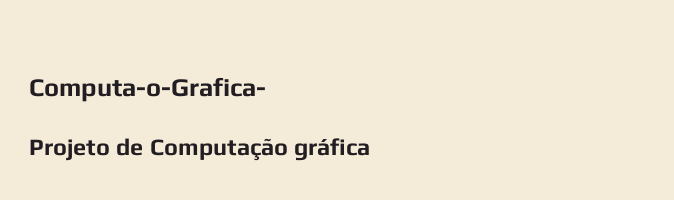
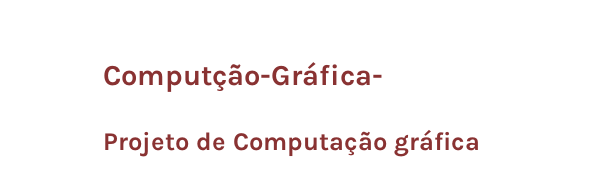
[29,77,266,102] Computa-o-Grafica- -> [103,62,383,92] Computção-Gráfica-

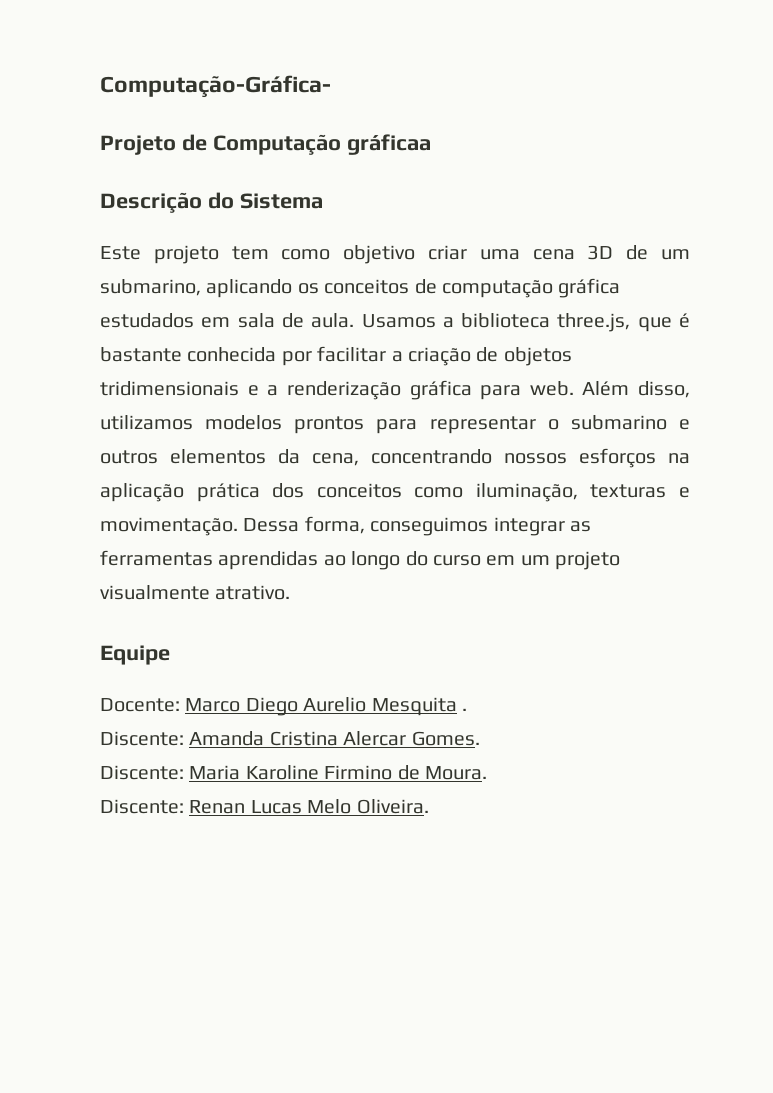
[103,62,383,92] Computção-Gráfica- -> [100,75,331,98] Computação-Gráfica-
[393,129,480,157] gráfica -> [346,134,431,155] [100,192,323,213] [100,245,690,264] [100,278,621,298] [100,313,690,332] [100,346,572,366] [100,380,690,400] [100,415,690,434] [100,448,690,468] [100,483,690,502] [100,516,591,536] [100,550,621,570] [100,585,291,600] [100,645,170,665] [100,697,467,716] [100,731,480,746] [100,765,487,780] [100,799,429,814] gráficaa // Descrição do Sistema // Este projeto tem como objetivo criar uma cena 3D de um submarino, aplicando os conceitos de computação gráfica estudados em sala de aula. Usamos a biblioteca three.js, que é bastante conhecida por facilitar a criação de objetos tridimensionais e a renderização gráfica para web. Além disso, utilizamos modelos prontos para representar o submarino e outros elementos da cena, concentrando nossos esforços na aplicação prática dos conceitos como iluminação, texturas e movimentação. Dessa forma, conseguimos integrar as ferramentas aprendidas ao longo do curso em um projeto visualmente atrativo. // Equipe // Docente: Marco Diego Aurelio Mesquita . // Discente: Amanda Cristina Alercar Gomes. // Discente: Maria Karoline Firmino de Moura. // Discente: Renan Lucas Melo Oliveira.

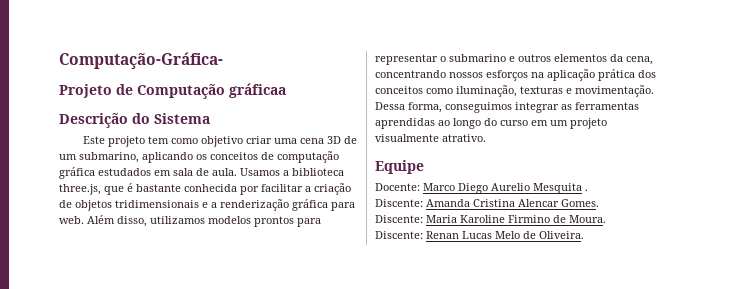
[343,731,407,746] Alercar -> [518,199,559,207] Alencar
(352, 806) none -> [523,231,536,239] de

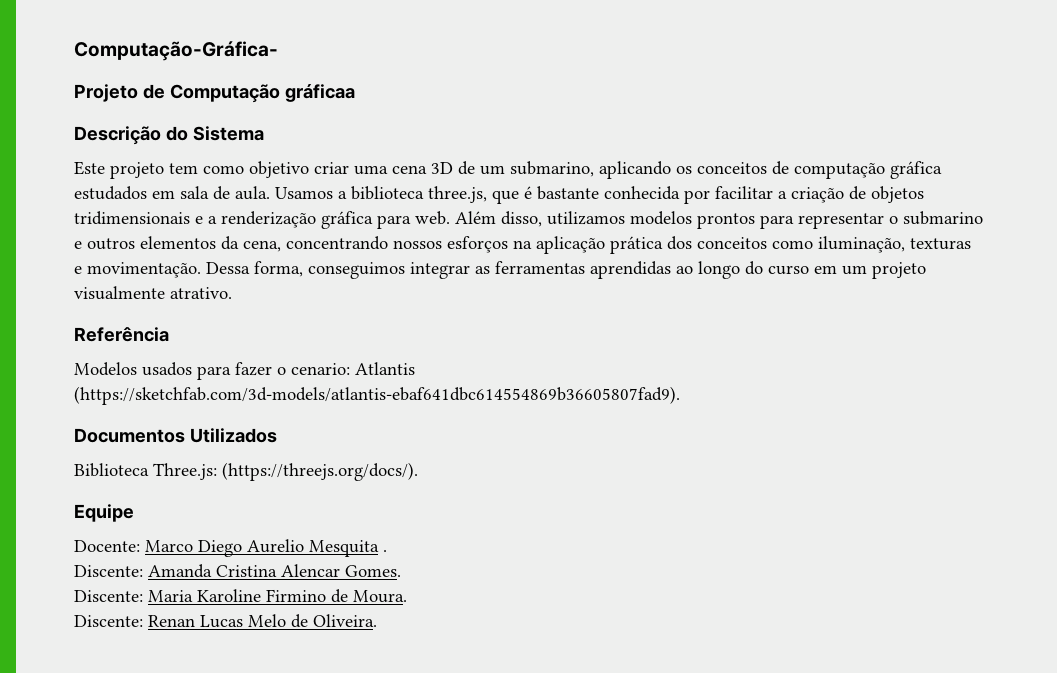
(486, 138) none -> [74,327,169,342] [74,362,415,380] [74,386,680,405] [74,428,277,443] [74,462,418,481] // Referência // Modelos usados para fazer o cenario: Atlantis (https://sketchfab.com/3d-models/atlantis-ebaf641dbc614554869b36605807fad9). // Documentos Utilizados // Biblioteca Three.js: (https://threejs.org/docs/).

